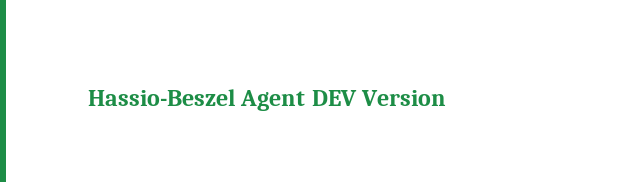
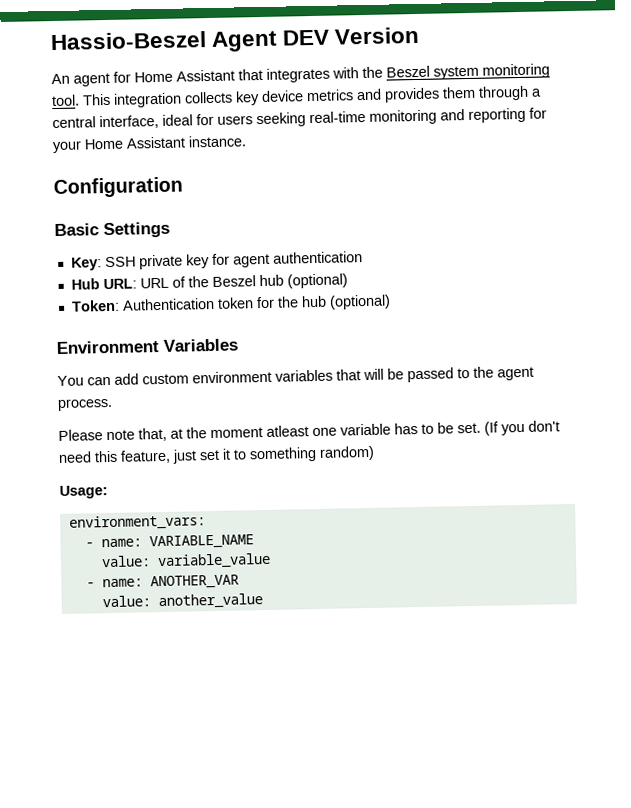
(447, 98) none -> [51,63,550,87] [51,85,542,108] [52,107,547,130] [52,135,246,154] [53,176,183,199] [54,221,170,239] [70,251,363,271] [70,273,348,290] [70,294,391,312] [56,338,238,354] [57,366,534,386] [57,397,113,411] [58,420,560,442] [58,445,375,464] [59,485,108,499] [68,514,206,531] [84,534,254,550] [100,552,271,570] [85,574,239,590] [101,593,263,610] // An agent for Home Assistant that integrates with the Beszel system monitoring tool. This integration collects key device metrics and provides them through a central interface, ideal for users seeking real-time monitoring and reporting for your Home Assistant instance. // Configuration // Basic Settings // Key: SSH private key for agent authentication // Hub URL: URL of the Beszel hub (optional) // Token: Authentication token for the hub (optional) // Environment Variables // You can add custom environment variables that will be passed to the agent process. // Please note that, at the moment atleast one variable has to be set. (If you don't need this feature, just set it to something random) // Usage: // environment_vars: // - name: VARIABLE_NAME // value: variable_value // - name: ANOTHER_VAR // value: another_value

